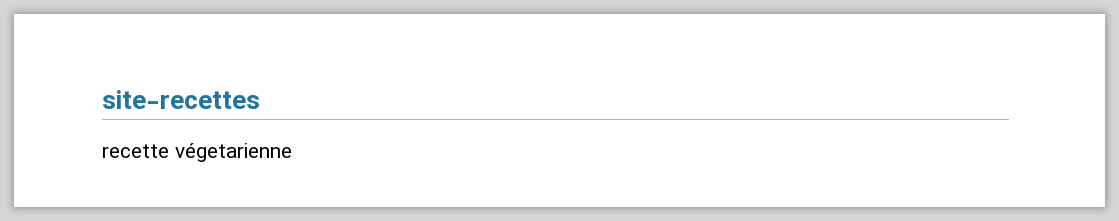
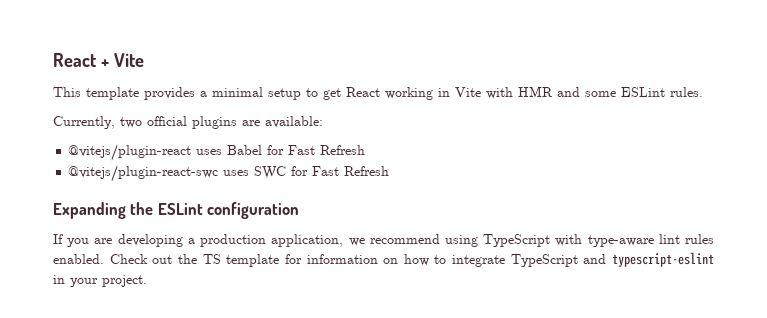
[102,90,260,109] [102,143,292,162] site-recettes // recette végetarienne -> [53,53,144,67] [53,86,703,100] [53,116,323,129] [68,144,366,161] [68,165,390,182] [53,202,300,219] [53,234,714,247] [53,252,714,267] [53,275,147,287] React + Vite // This template provides a minimal setup to get React working in Vite with HMR and some ESLint rules. // Currently, two official plugins are available: // @vitejs/plugin-react uses Babel for Fast Refresh // @vitejs/plugin-react-swc uses SWC for Fast Refresh // Expanding the ESLint configuration // If you are developing a production application, we recommend using TypeScript with type-aware lint rules enabled. Check out the TS template for information on how to integrate TypeScript and typescript-eslint in your project.

